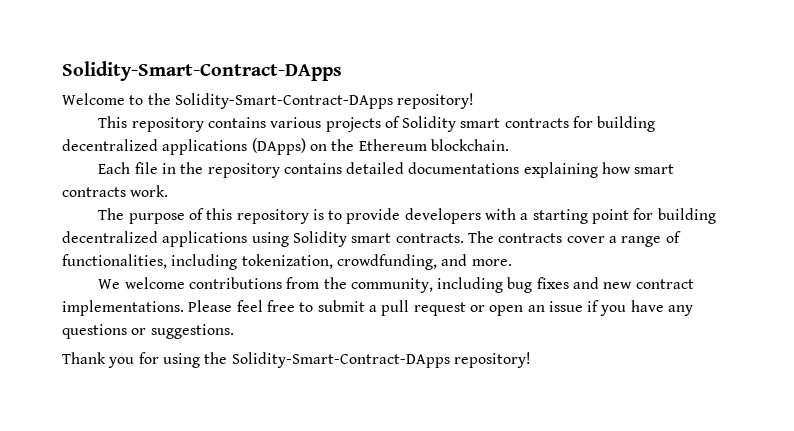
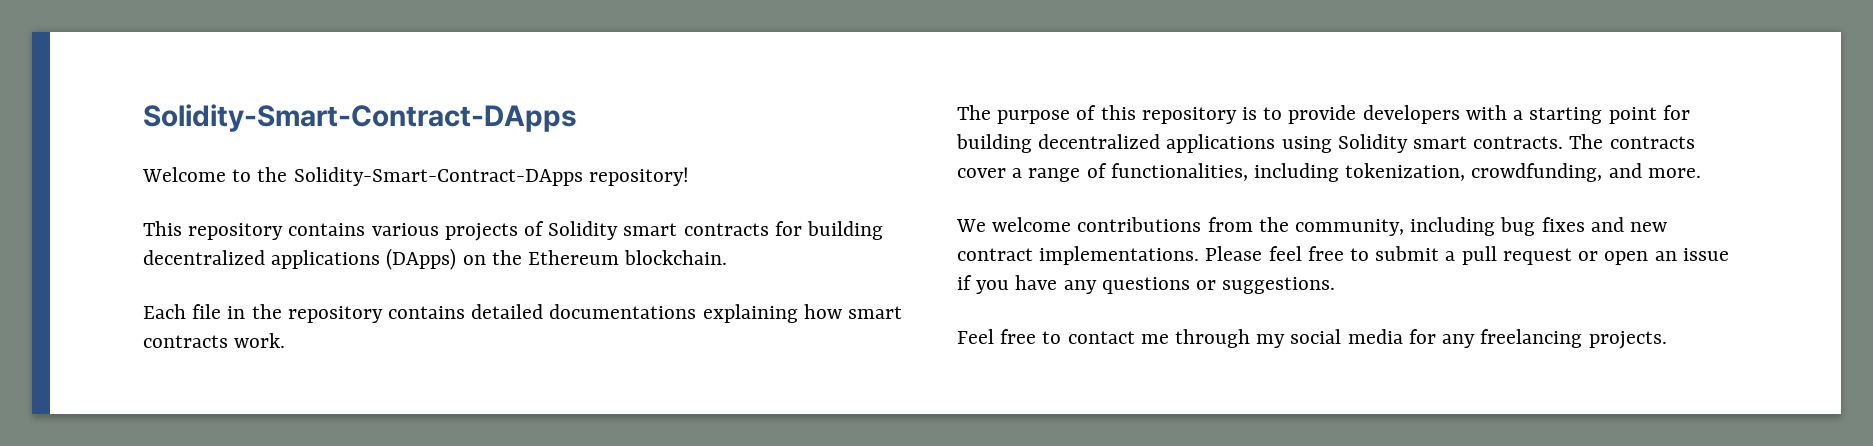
[62,352,531,368] Thank you for using the Solidity-Smart-Contract-DApps repository! -> [957,329,1667,349] Feel free to contact me through my social media for any freelancing projects.

